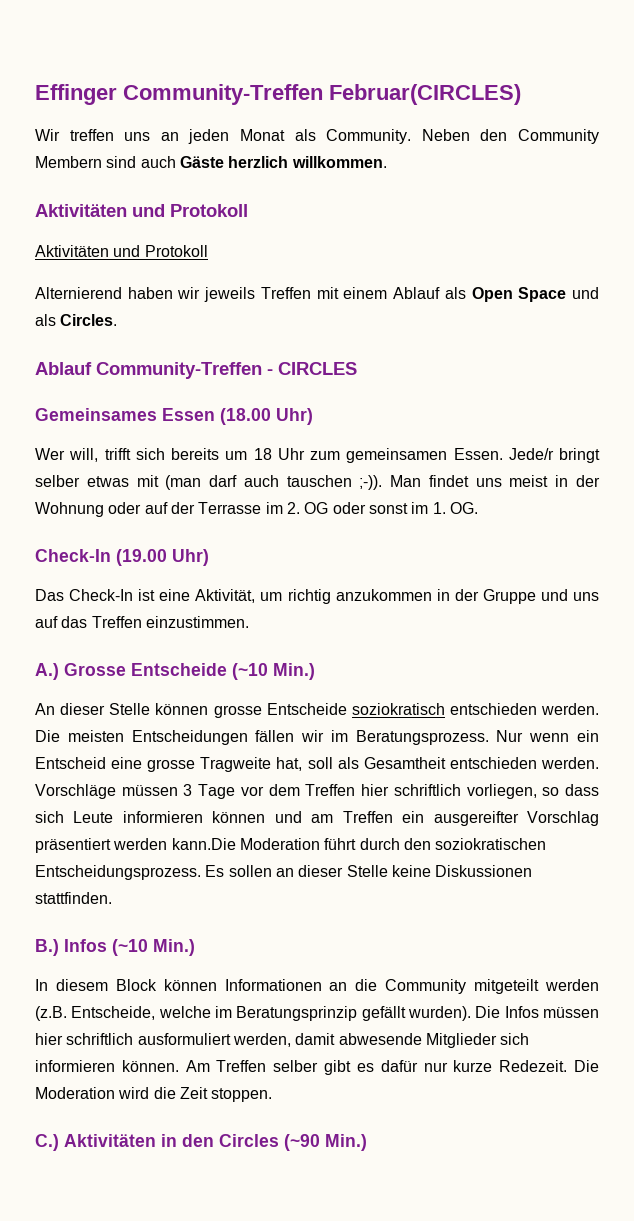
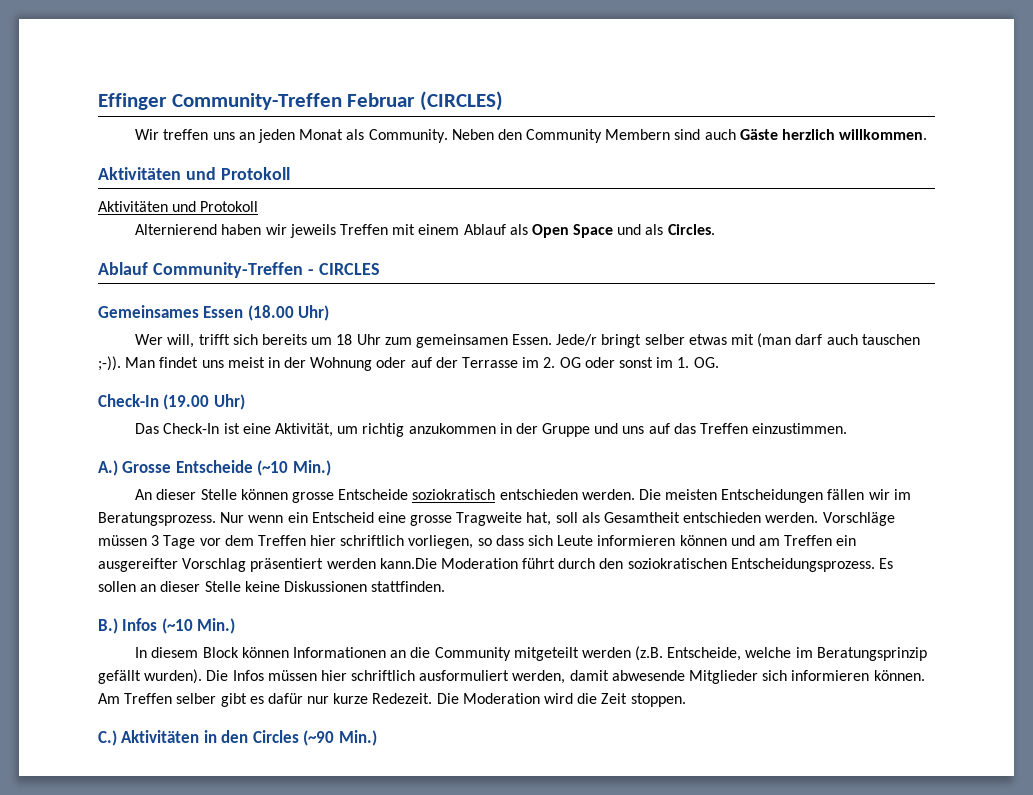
[329,84,521,105] Februar(CIRCLES) -> [347,91,504,111] Februar (CIRCLES)

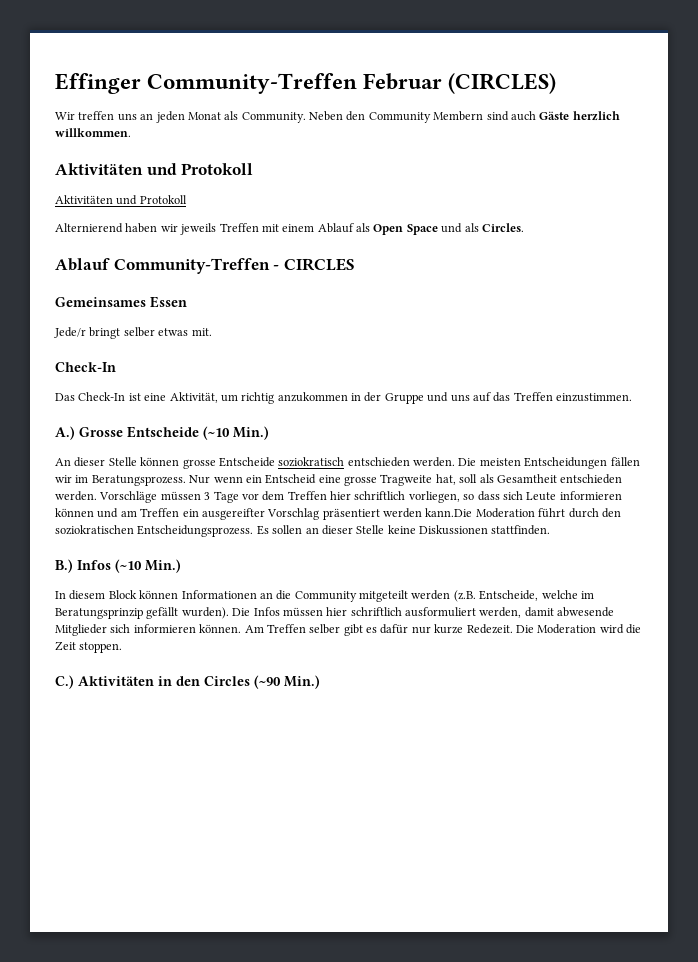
[247,305,330,321] [135,333,920,348] [98,356,719,371] [98,394,245,410] (18.00 Uhr) // Wer will, trifft sich bereits um 18 Uhr zum gemeinsamen Essen. Jede/r bringt selber etwas mit (man darf auch tauschen ;-)). Man findet uns meist in der Wohnung oder auf der Terrasse im 2. OG oder sonst im 1. OG. // Check-In (19.00 Uhr) -> [54,327,212,339] [55,362,116,372] // Jede/r bringt selber etwas mit. // Check-In

